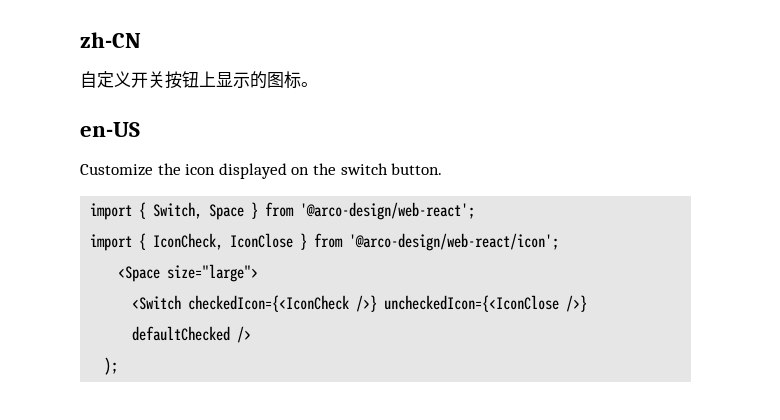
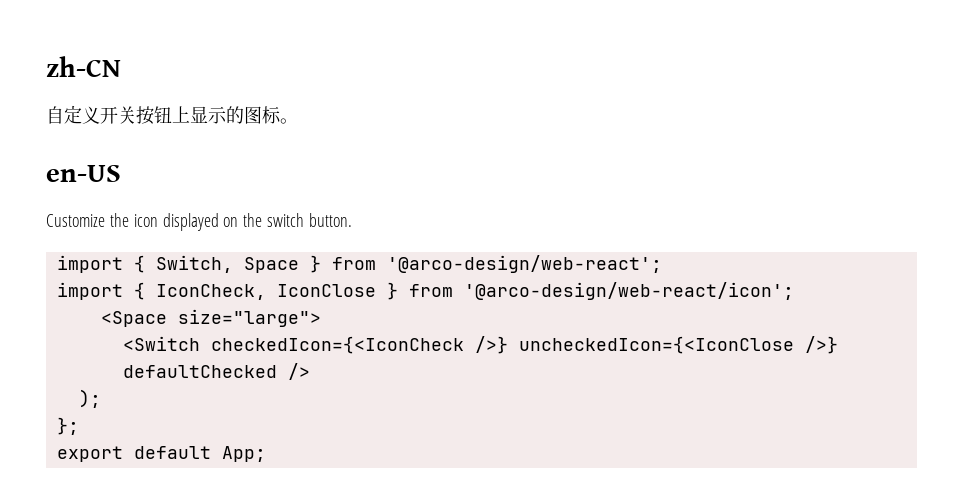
(119, 366) none -> [56,417,79,435] [56,446,266,462] // }; // export default App;

